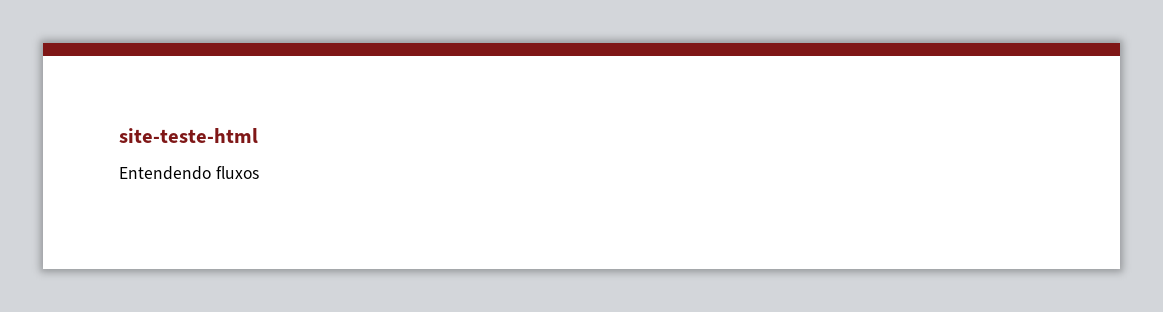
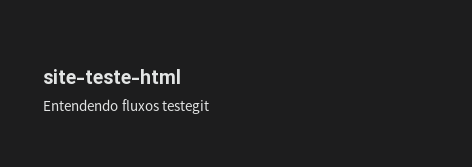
(259, 172) none -> [162,100,210,114] testegit

